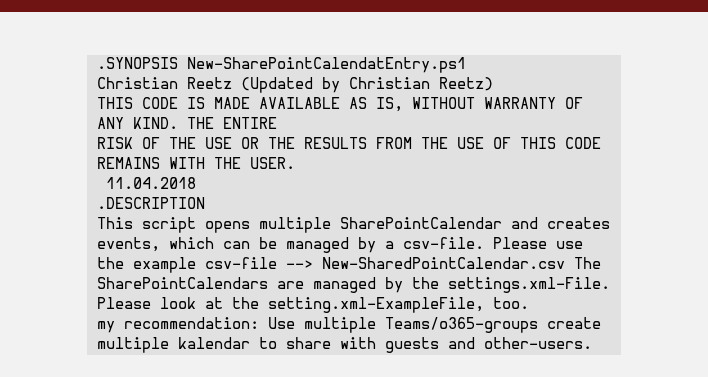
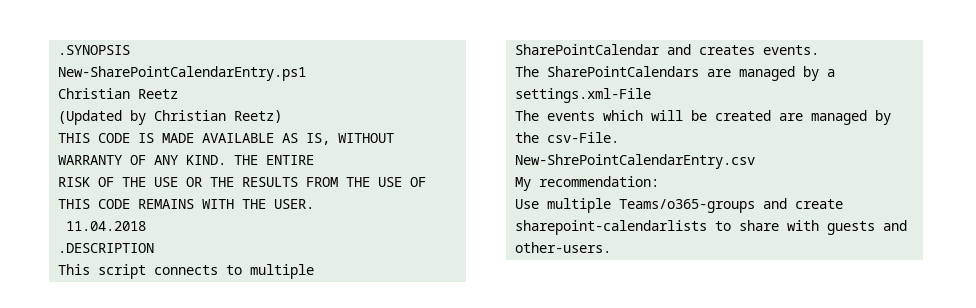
[186,57,466,73] New-SharePointCalendatEntry.ps1 -> [57,66,306,81] // New-SharePointCalendarEntry.ps1
(232, 83) none -> (178, 94) //
[204,221,250,233] opens -> [153,265,242,275] connects to
[96,237,583,253] [96,257,565,273] events, which can be managed by a csv-file. Please use the example csv-file --> New-SharedPointCalendar.csv -> [762,45,819,55] events. //
[411,277,610,293] [96,297,529,313] [96,321,115,333] the settings.xml-File. Please look at the setting.xml-ExampleFile, too. // my -> [826,69,835,77] [514,88,651,103] [514,110,891,125] [514,132,619,143] [514,154,755,169] [514,177,531,191] a settings.xml-File // The events which will be created are managed by the csv-File. // New-ShrePointCalendarEntry.csv // My
(259, 323) none -> (659, 181) //
[546,317,601,329] [96,337,250,353] create multiple kalendar -> [762,198,843,209] [514,220,707,235] and create sharepoint-calendarlists

